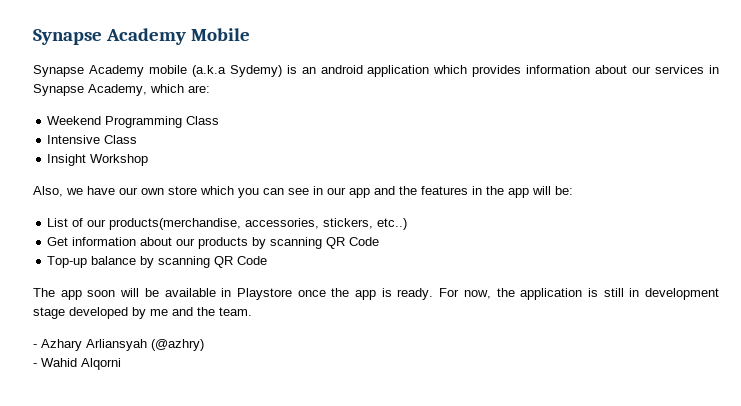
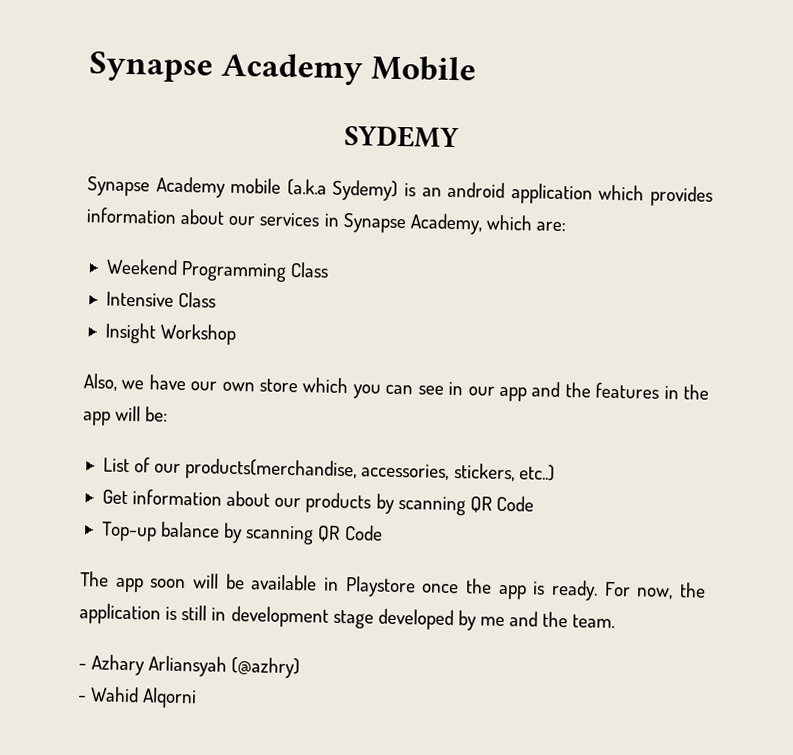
(250, 34) none -> [343,124,459,149] // SYDEMY

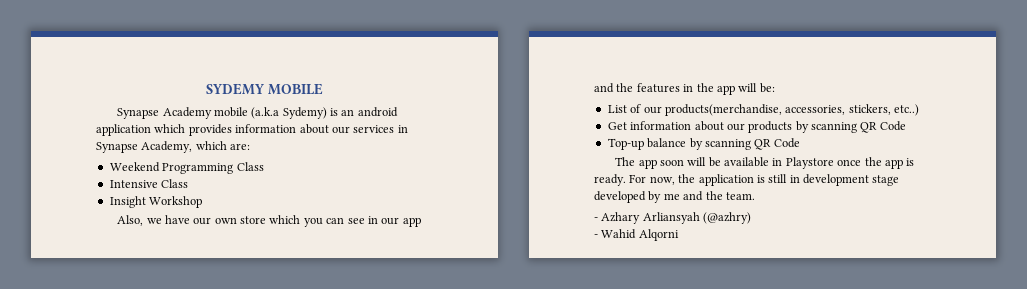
[89,51,477,86] Synapse Academy Mobile // -> (206, 89) none
(459, 136) none -> [268,83,323,95] MOBILE

